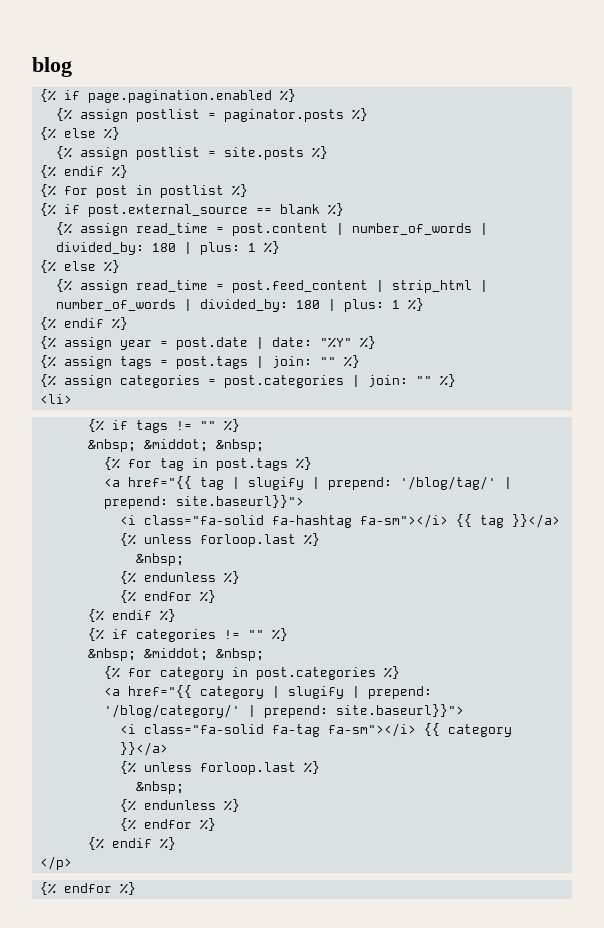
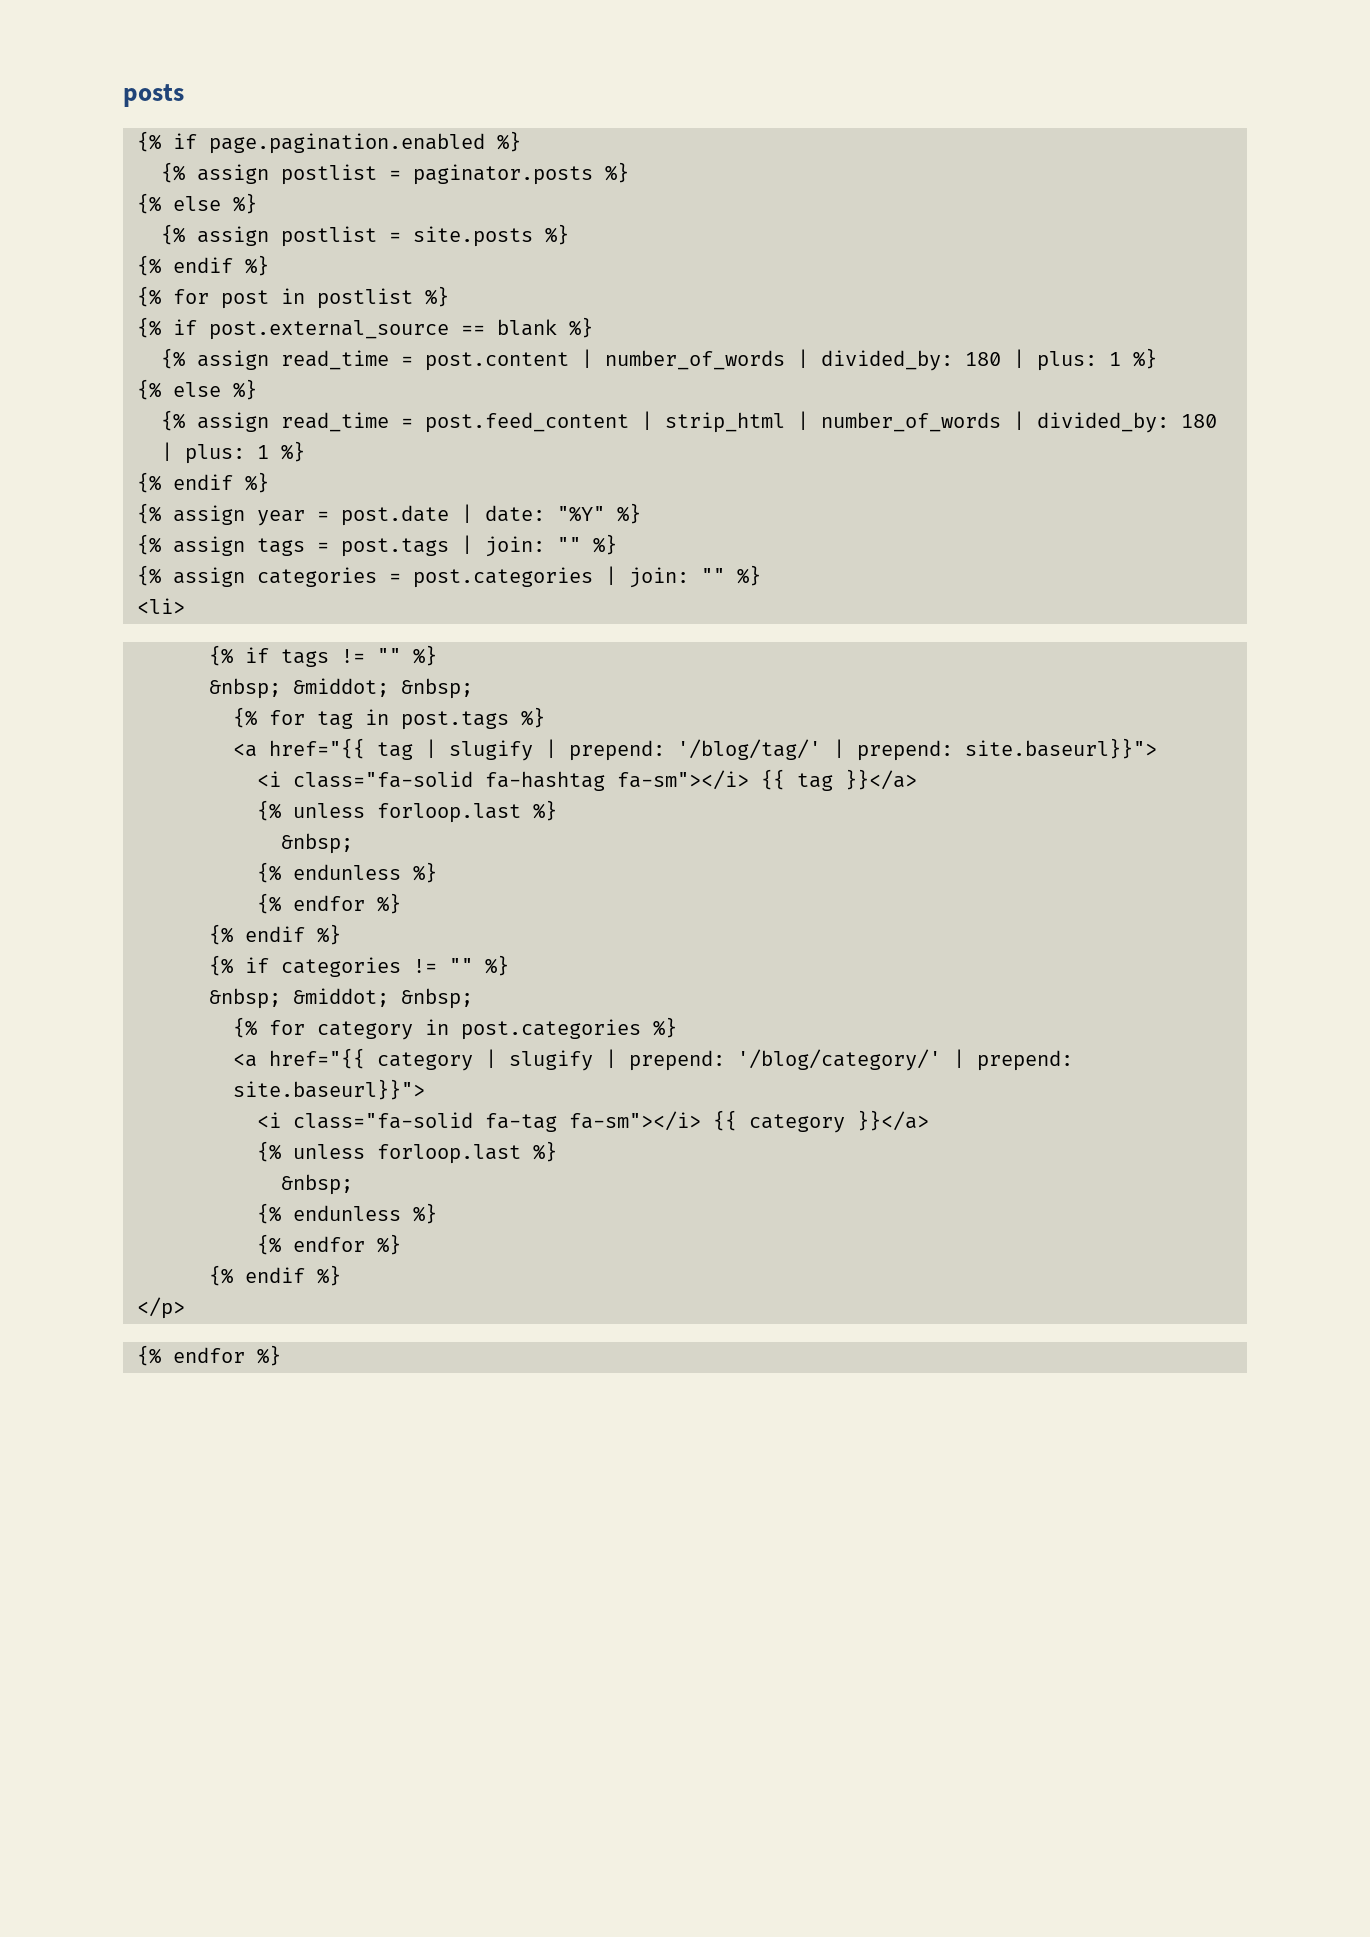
[32,57,72,77] blog -> [123,84,184,107] posts

